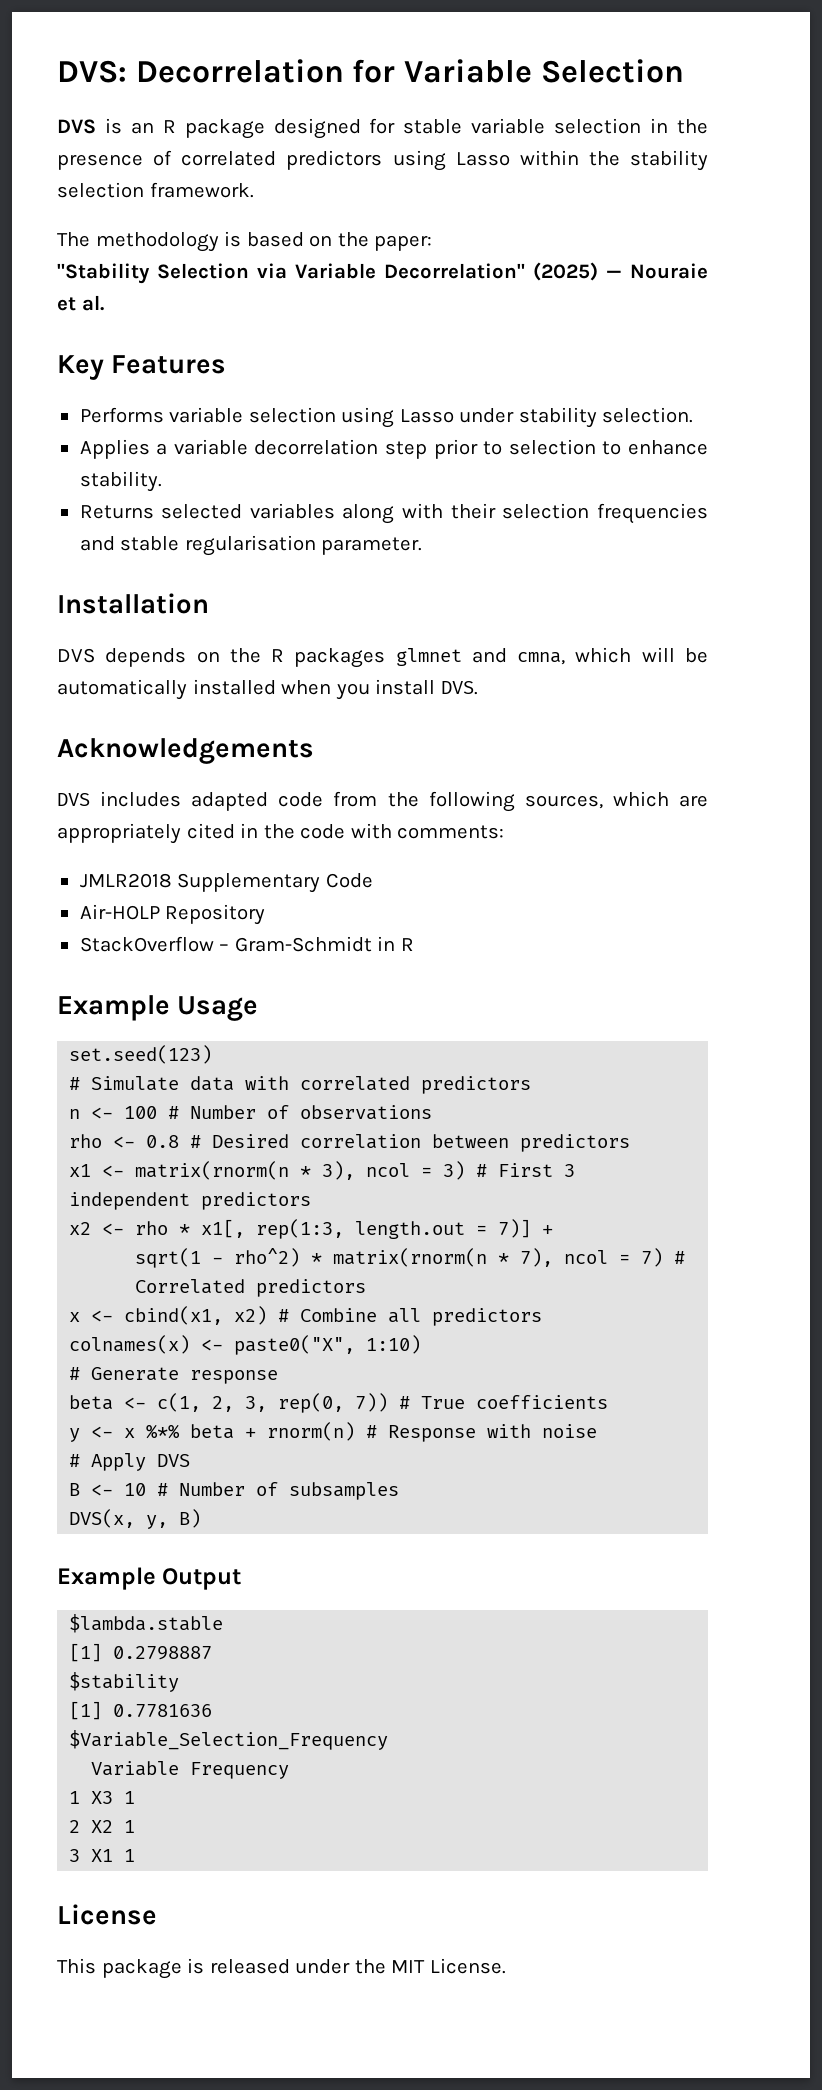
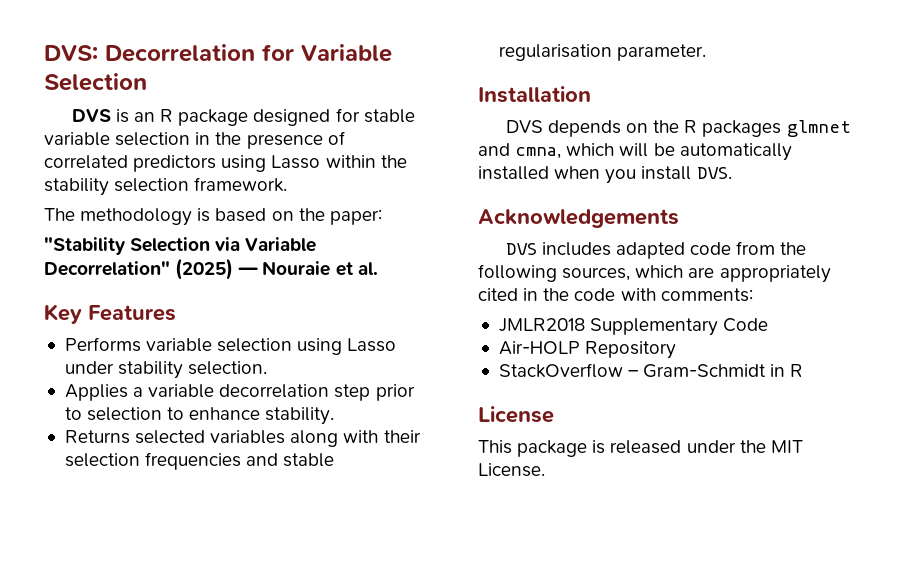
[57,995,259,1021] [69,1045,213,1064] [69,1076,532,1094] [69,1105,433,1120] [69,1134,631,1152] [69,1161,576,1180] [69,1192,312,1210] [69,1219,554,1239] [135,1248,686,1268] [135,1279,367,1297] [69,1306,543,1326] [69,1335,422,1355] [69,1367,279,1384] [69,1393,609,1413] [69,1422,598,1442] [69,1453,191,1471] [69,1482,400,1500] [69,1509,202,1529] [57,1567,242,1590] [69,1614,224,1633] [69,1643,213,1662] [69,1672,180,1692] [69,1701,213,1720] [69,1730,389,1750] [91,1761,290,1779] [69,1791,136,1804] [69,1820,136,1833] [69,1849,136,1862] // Example Usage // set.seed(123) // # Simulate data with correlated predictors // n <- 100 # Number of observations // rho <- 0.8 # Desired correlation between predictors // x1 <- matrix(rnorm(n * 3), ncol = 3) # First 3 independent predictors // x2 <- rho * x1[, rep(1:3, length.out = 7)] + // sqrt(1 - rho^2) * matrix(rnorm(n * 7), ncol = 7) # Correlated predictors // x <- cbind(x1, x2) # Combine all predictors // colnames(x) <- paste0("X", 1:10) // # Generate response // beta <- c(1, 2, 3, rep(0, 7)) # True coefficients // y <- x %*% beta + rnorm(n) # Response with noise // # Apply DVS // B <- 10 # Number of subsamples // DVS(x, y, B) // Example Output // $lambda.stable // [1] 0.2798887 // $stability // [1] 0.7781636 // $Variable_Selection_Frequency // Variable Frequency // 1 X3 1 // 2 X2 1 // 3 X1 1 -> (804, 370) none

